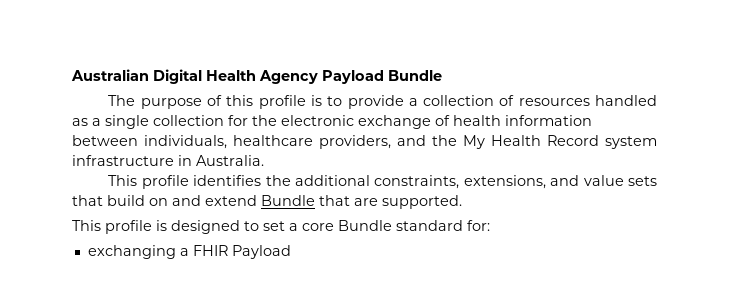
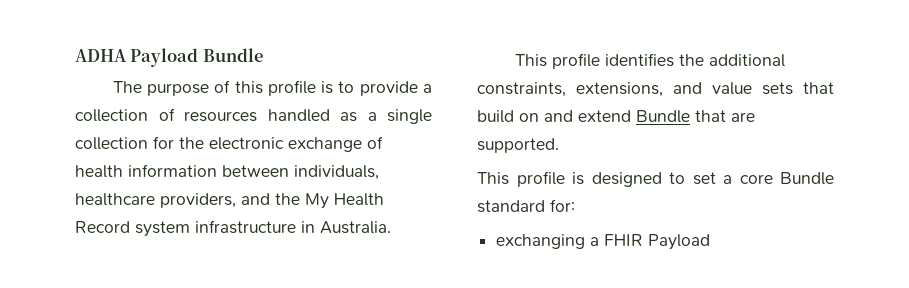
[71,69,318,84] Australian Digital Health Agency -> [75,49,127,62] ADHA

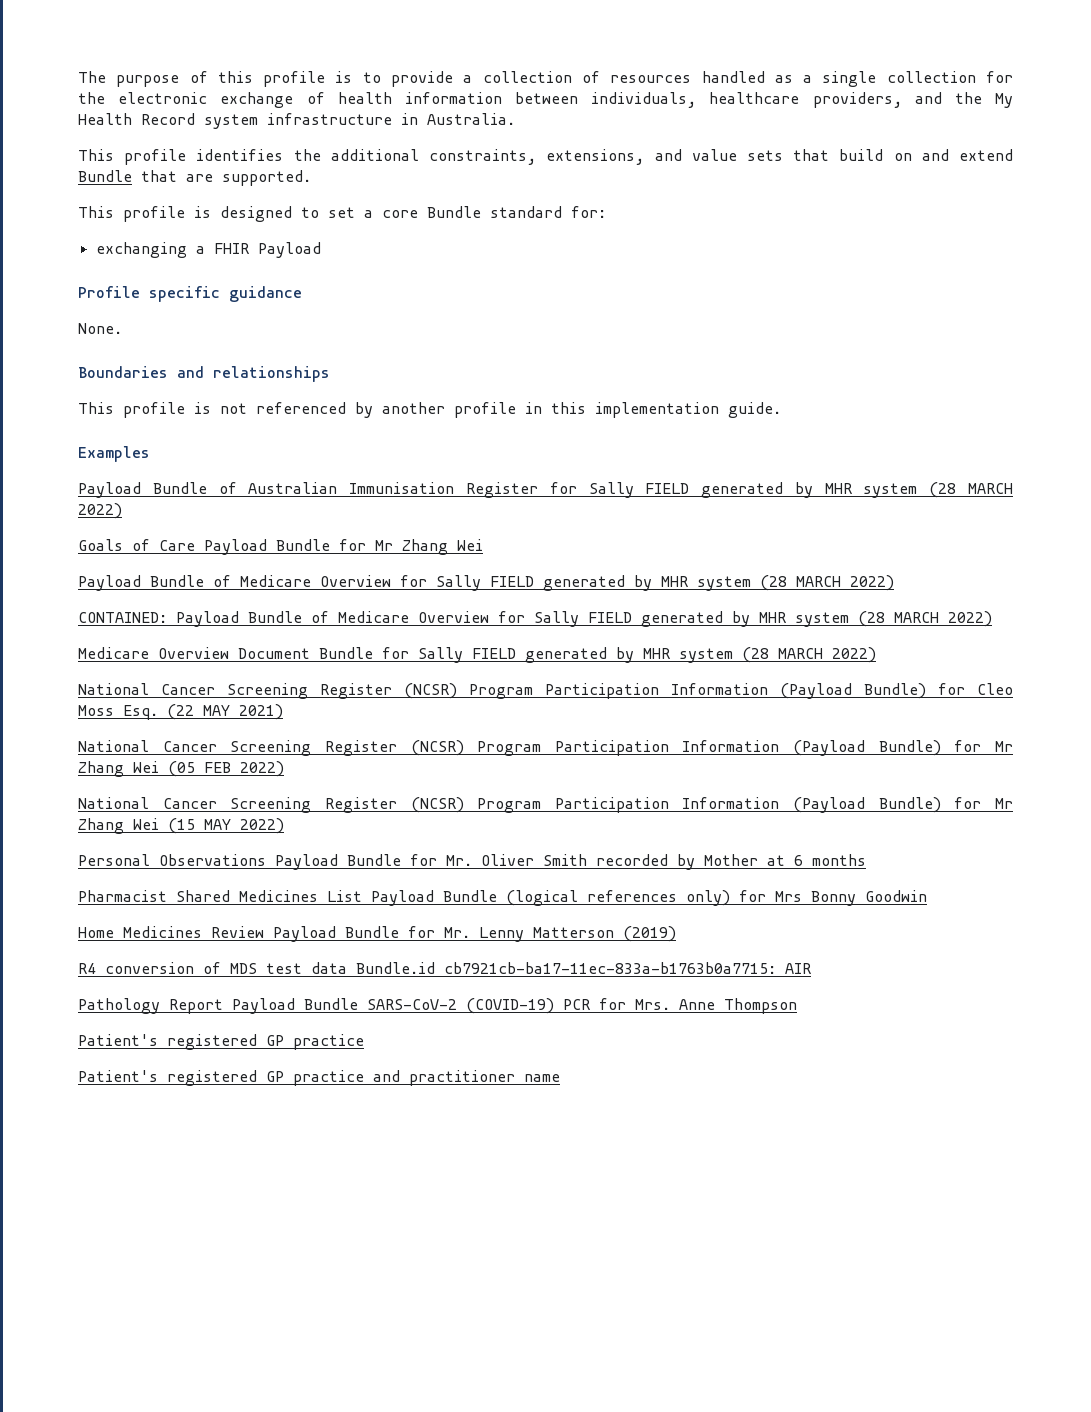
[75,48,263,67] ADHA Payload Bundle // -> (78, 77) none
(711, 242) none -> [78,286,302,302] [78,323,122,334] [78,366,330,382] [78,402,781,418] [78,446,150,462] [78,482,1014,498] [78,503,122,519] [78,539,483,555] [78,575,894,591] [78,611,992,627] [78,647,876,663] [78,683,1013,699] [78,704,283,720] [78,740,1013,756] [78,761,284,777] [78,797,1013,813] [78,818,284,834] [78,854,866,870] [78,890,927,906] [78,926,676,942] [78,962,811,974] [78,998,797,1014] [78,1034,364,1050] [78,1070,560,1086] // Profile specific guidance // None. // Boundaries and relationships // This profile is not referenced by another profile in this implementation guide. // Examples // Payload Bundle of Australian Immunisation Register for Sally FIELD generated by MHR system (28 MARCH 2022) // Goals of Care Payload Bundle for Mr Zhang Wei // Payload Bundle of Medicare Overview for Sally FIELD generated by MHR system (28 MARCH 2022) // CONTAINED: Payload Bundle of Medicare Overview for Sally FIELD generated by MHR system (28 MARCH 2022) // Medicare Overview Document Bundle for Sally FIELD generated by MHR system (28 MARCH 2022) // National Cancer Screening Register (NCSR) Program Participation Information (Payload Bundle) for Cleo Moss Esq. (22 MAY 2021) // National Cancer Screening Register (NCSR) Program Participation Information (Payload Bundle) for Mr Zhang Wei (05 FEB 2022) // National Cancer Screening Register (NCSR) Program Participation Information (Payload Bundle) for Mr Zhang Wei (15 MAY 2022) // Personal Observations Payload Bundle for Mr. Oliver Smith recorded by Mother at 6 months // Pharmacist Shared Medicines List Payload Bundle (logical references only) for Mrs Bonny Goodwin // Home Medicines Review Payload Bundle for Mr. Lenny Matterson (2019) // R4 conversion of MDS test data Bundle.id cb7921cb-ba17-11ec-833a-b1763b0a7715: AIR // Pathology Report Payload Bundle SARS-CoV-2 (COVID-19) PCR for Mrs. Anne Thompson // Patient's registered GP practice // Patient's registered GP practice and practitioner name

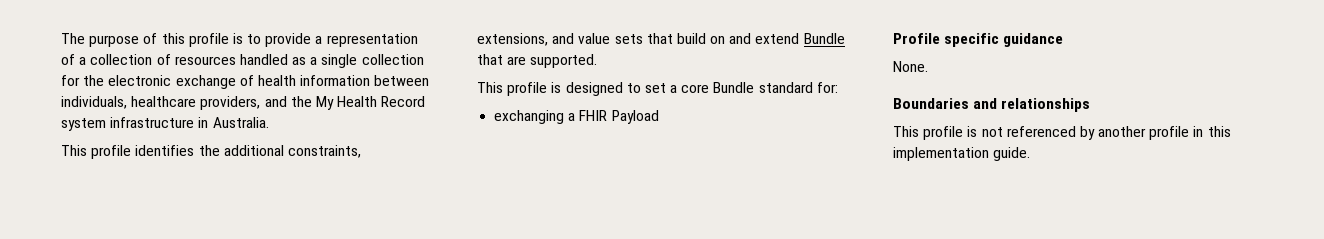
(473, 79) none -> [326,33,418,47] [61,54,87,65] representation of a
[78,446,150,462] [78,482,1014,498] [78,503,122,519] [78,539,483,555] [78,575,894,591] [78,611,992,627] [78,647,876,663] [78,683,1013,699] [78,704,283,720] [78,740,1013,756] [78,761,284,777] [78,797,1013,813] [78,818,284,834] [78,854,866,870] [78,890,927,906] [78,926,676,942] [78,962,811,974] [78,998,797,1014] [78,1034,364,1050] [78,1070,560,1086] // Examples // Payload Bundle of Australian Immunisation Register for Sally FIELD generated by MHR system (28 MARCH 2022) // Goals of Care Payload Bundle for Mr Zhang Wei // Payload Bundle of Medicare Overview for Sally FIELD generated by MHR system (28 MARCH 2022) // CONTAINED: Payload Bundle of Medicare Overview for Sally FIELD generated by MHR system (28 MARCH 2022) // Medicare Overview Document Bundle for Sally FIELD generated by MHR system (28 MARCH 2022) // National Cancer Screening Register (NCSR) Program Participation Information (Payload Bundle) for Cleo Moss Esq. (22 MAY 2021) // National Cancer Screening Register (NCSR) Program Participation Information (Payload Bundle) for Mr Zhang Wei (05 FEB 2022) // National Cancer Screening Register (NCSR) Program Participation Information (Payload Bundle) for Mr Zhang Wei (15 MAY 2022) // Personal Observations Payload Bundle for Mr. Oliver Smith recorded by Mother at 6 months // Pharmacist Shared Medicines List Payload Bundle (logical references only) for Mrs Bonny Goodwin // Home Medicines Review Payload Bundle for Mr. Lenny Matterson (2019) // R4 conversion of MDS test data Bundle.id cb7921cb-ba17-11ec-833a-b1763b0a7715: AIR // Pathology Report Payload Bundle SARS-CoV-2 (COVID-19) PCR for Mrs. Anne Thompson // Patient's registered GP practice // Patient's registered GP practice and practitioner name -> (1031, 154) none

